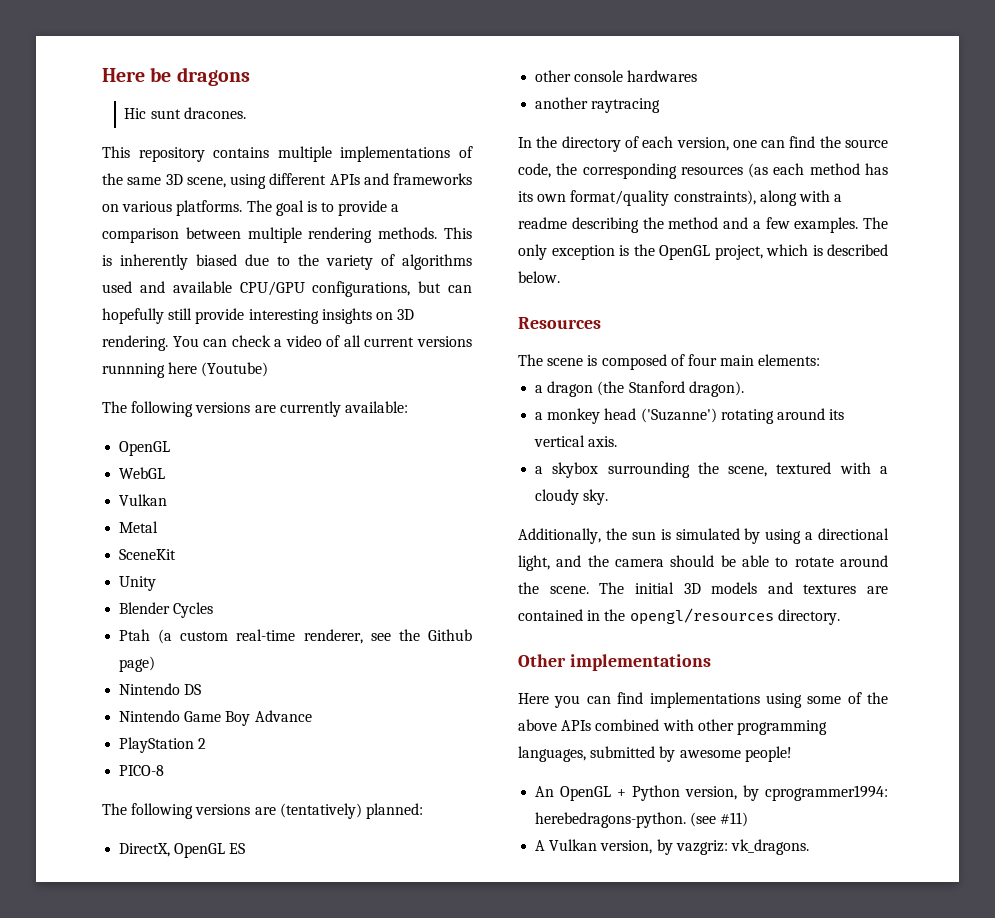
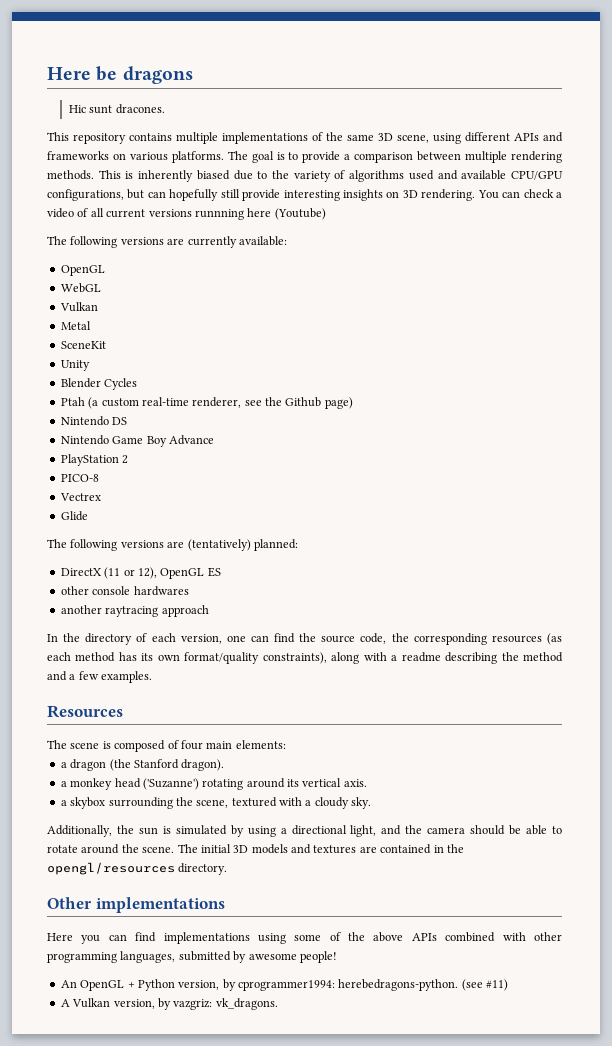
(165, 770) none -> [59,493,101,501] [60,511,88,521] // Vectrex // Glide
[119,843,171,857] DirectX, -> [60,567,157,579] DirectX (11 or 12),
(661, 105) none -> [161,605,209,617] approach
[863,217,888,229] [518,244,888,260] [518,271,560,283] The only exception is the OpenGL project, which is described below. -> (153, 677) none

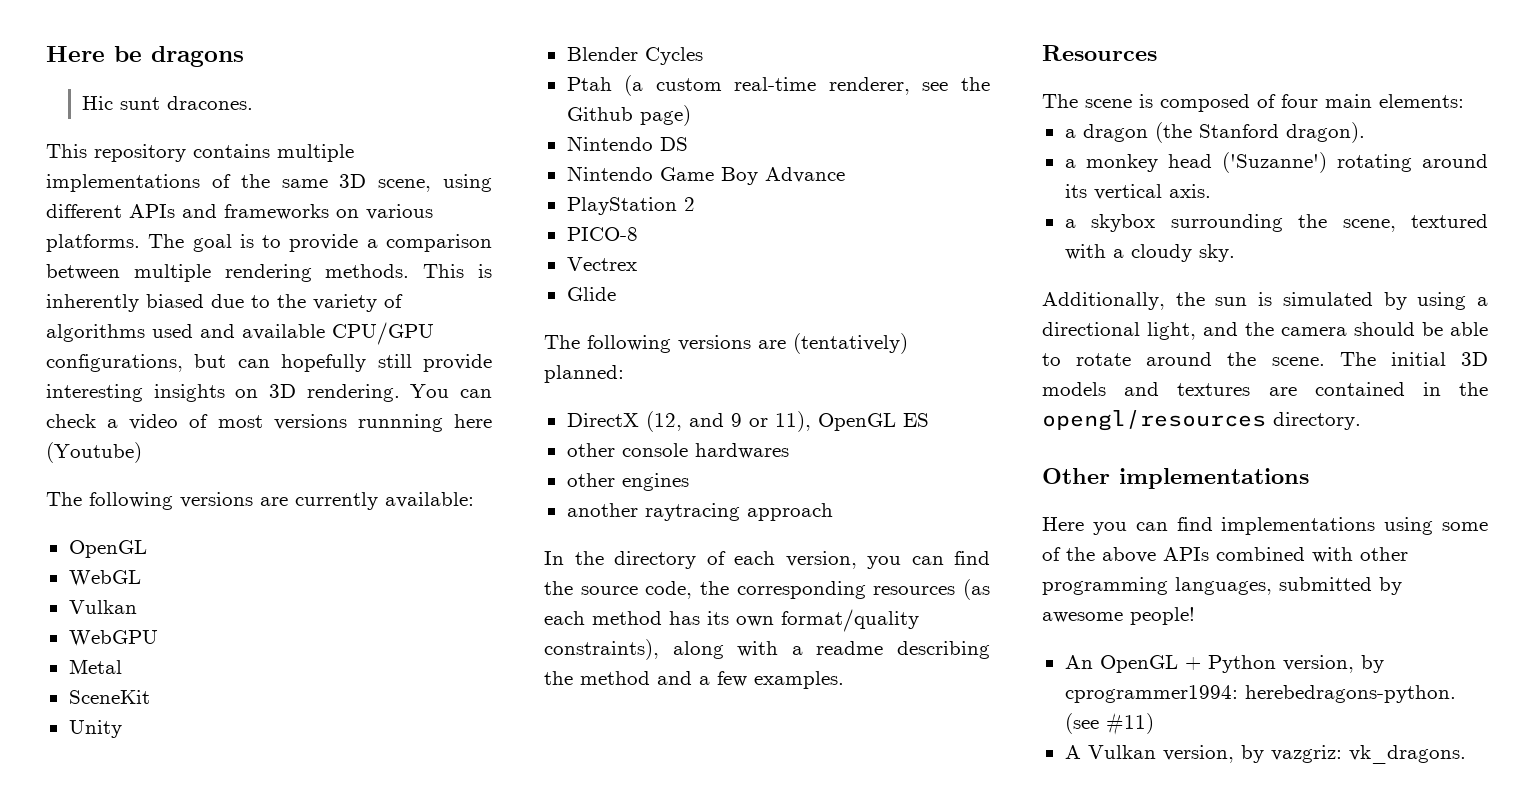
[90,208,146,218] all current -> [217,415,263,428] most
(98, 307) none -> [68,630,158,646] // WebGPU
[104,567,157,579] (11 or 12), -> [645,411,811,432] (12, and 9 or 11),
(189, 591) none -> [566,473,689,491] // other engines
[226,635,246,642] one -> [867,556,901,569] you

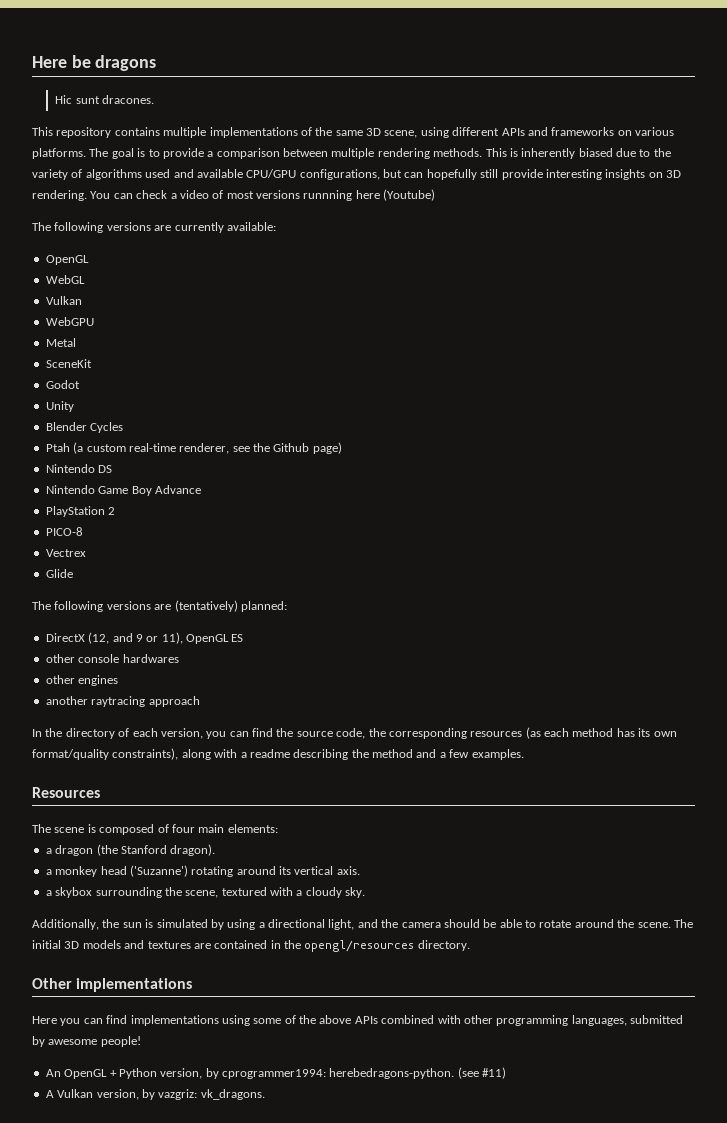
(150, 697) none -> [45,380,80,389] // Godot

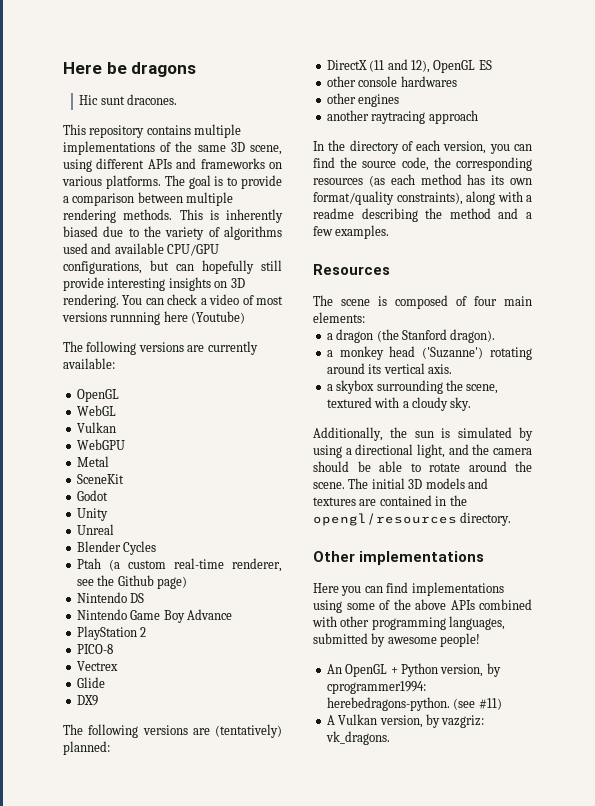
(74, 406) none -> [76,524,114,535] // Unreal
(73, 573) none -> [76,695,98,706] // DX9
[88,632,183,644] (12, and 9 or 11), -> [369,59,430,73] (11 and 12),

